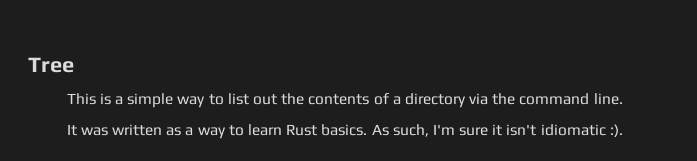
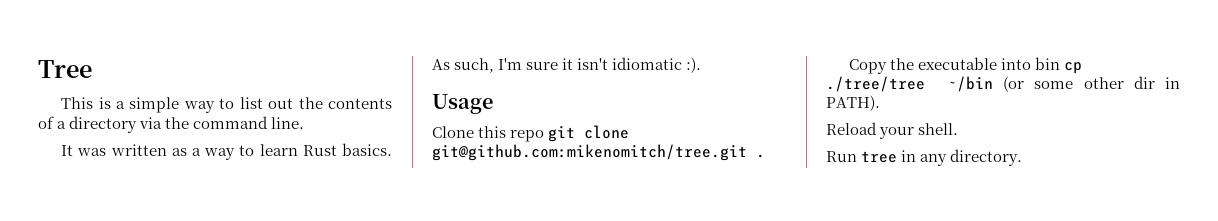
(623, 130) none -> [432,94,493,114] [432,125,630,142] [432,144,765,161] [849,57,1083,74] [826,76,1180,92] [826,95,880,111] [826,122,959,139] [826,149,1023,166] // Usage // Clone this repo git clone git@github.com:mikenomitch/tree.git . // Copy the executable into bin cp ./tree/tree ~/bin (or some other dir in PATH). // Reload your shell. // Run tree in any directory.

